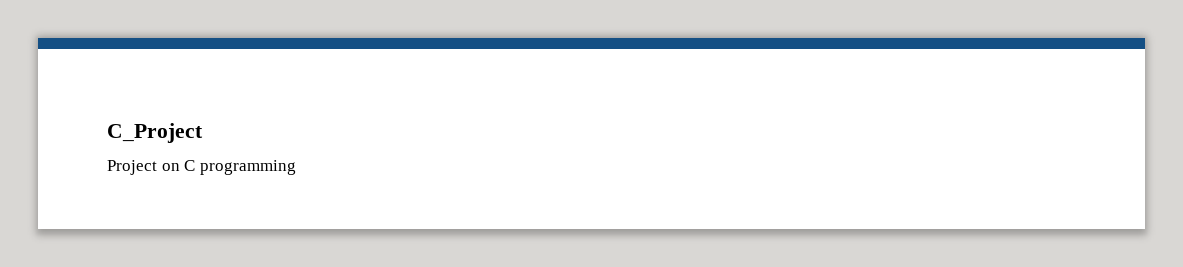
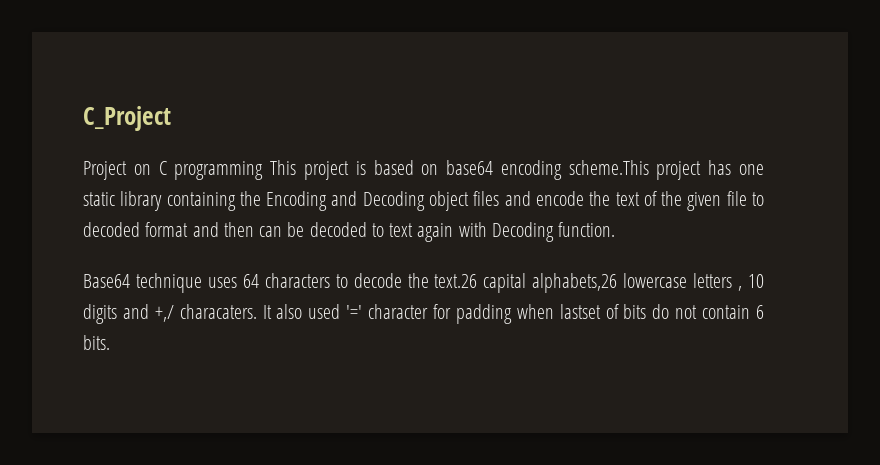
(296, 167) none -> [270,160,764,180] [83,191,764,211] [83,222,616,242] [83,273,765,293] [83,304,765,324] [83,335,110,350] This project is based on base64 encoding scheme.This project has one static library containing the Encoding and Decoding object files and encode the text of the given file to decoded format and then can be decoded to text again with Decoding function. // Base64 technique uses 64 characters to decode the text.26 capital alphabets,26 lowercase letters , 10 digits and +,/ characaters. It also used '=' character for padding when lastset of bits do not contain 6 bits.

